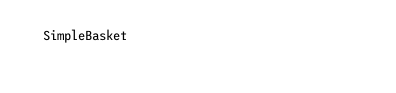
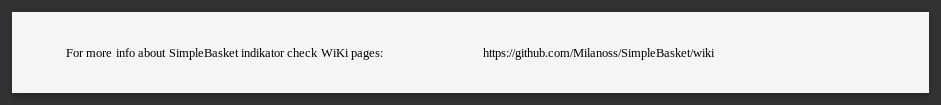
[43,29,127,43] SimpleBasket -> [66,48,715,60] For more info about SimpleBasket indikator check WiKi pages: https://github.com/Milanoss/SimpleBasket/wiki

